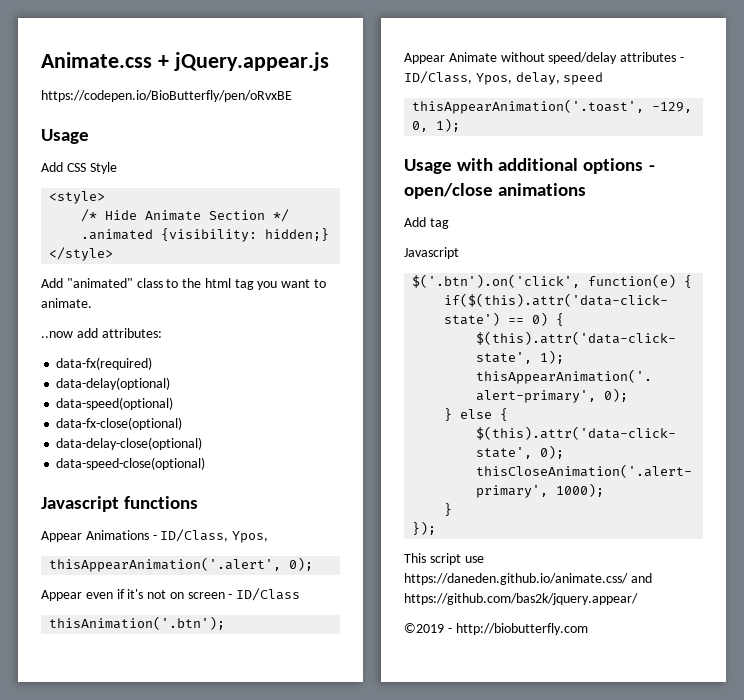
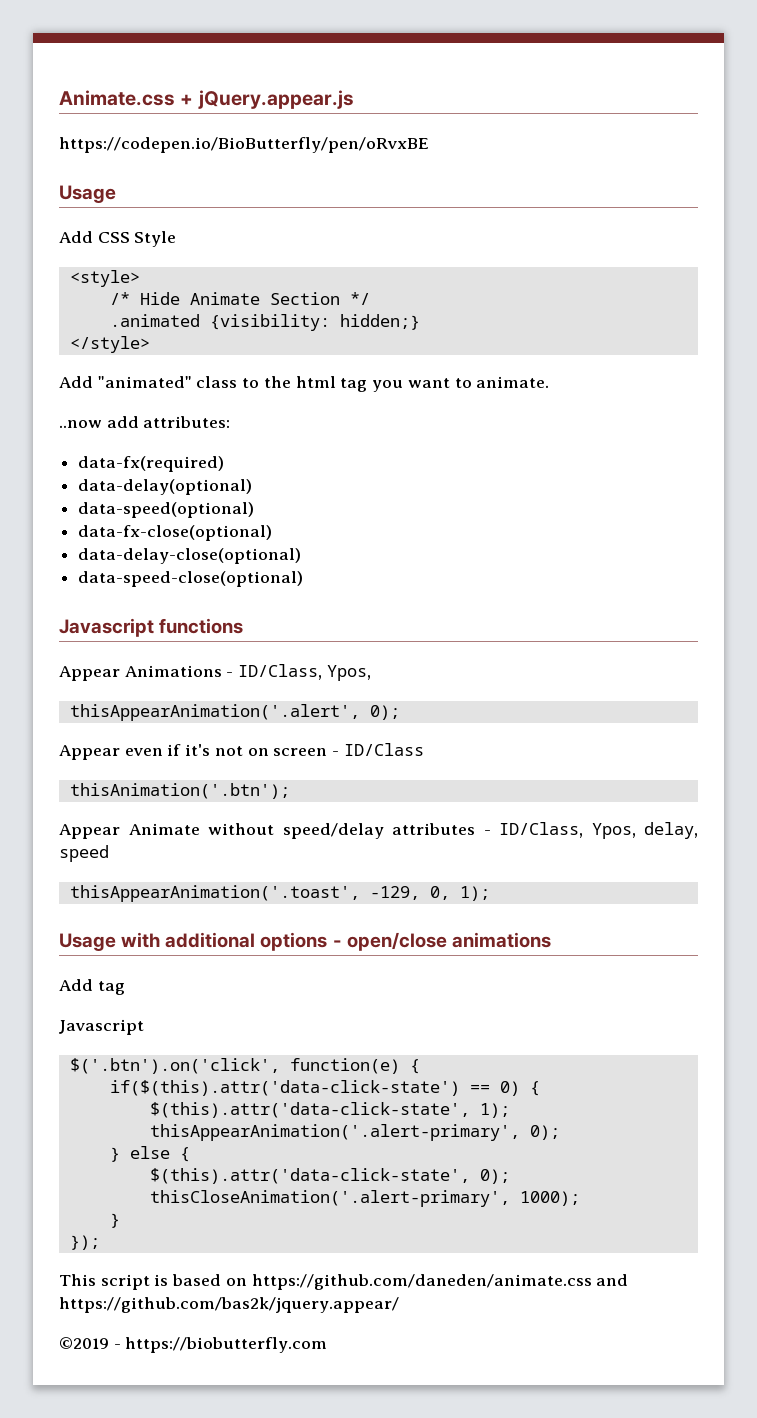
[464,556,484,563] [404,573,628,585] use https://daneden.github.io/animate.css/ -> [154,1274,592,1290] is based on https://github.com/daneden/animate.css
[455,623,588,635] http://biobutterfly.com -> [125,1337,328,1353] https://biobutterfly.com

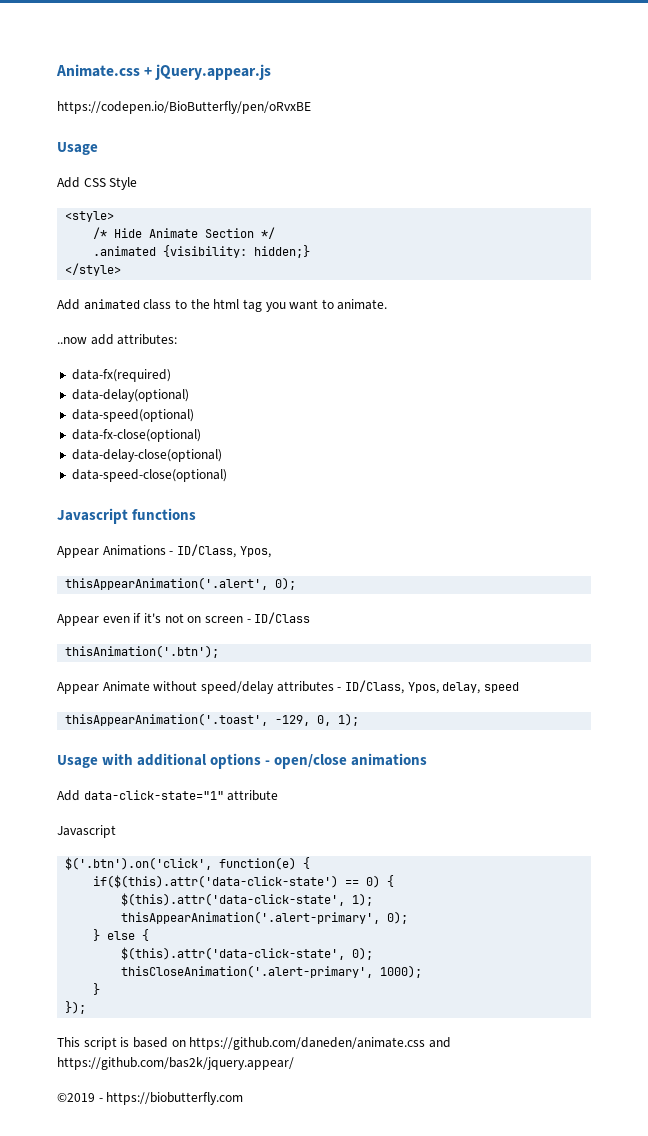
[97,376,192,388] "animated" -> [83,299,140,309] animated
[97,981,125,995] tag -> [83,790,279,801] data-click-state="1" attribute

